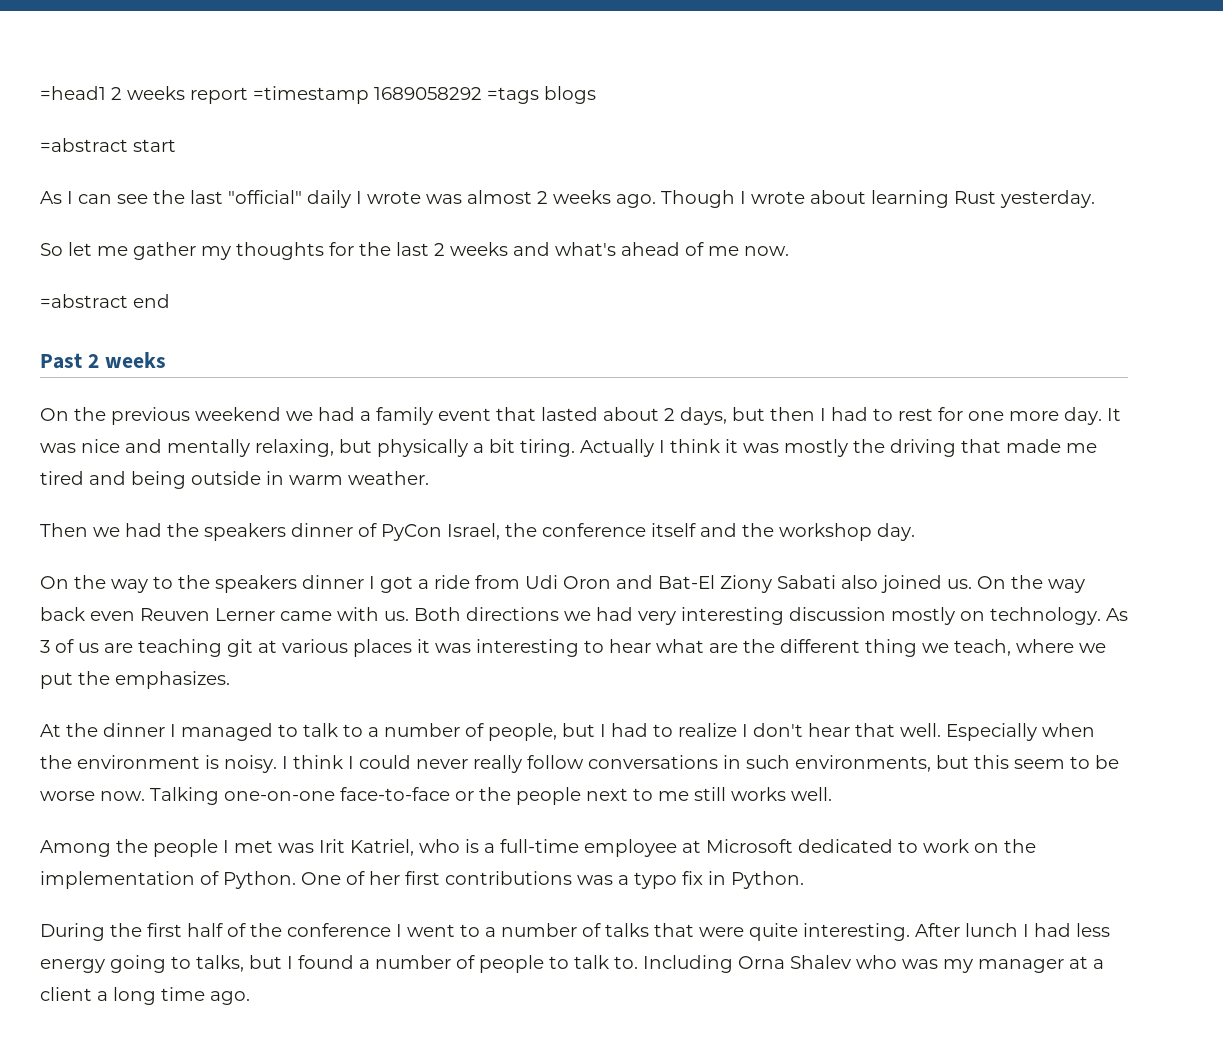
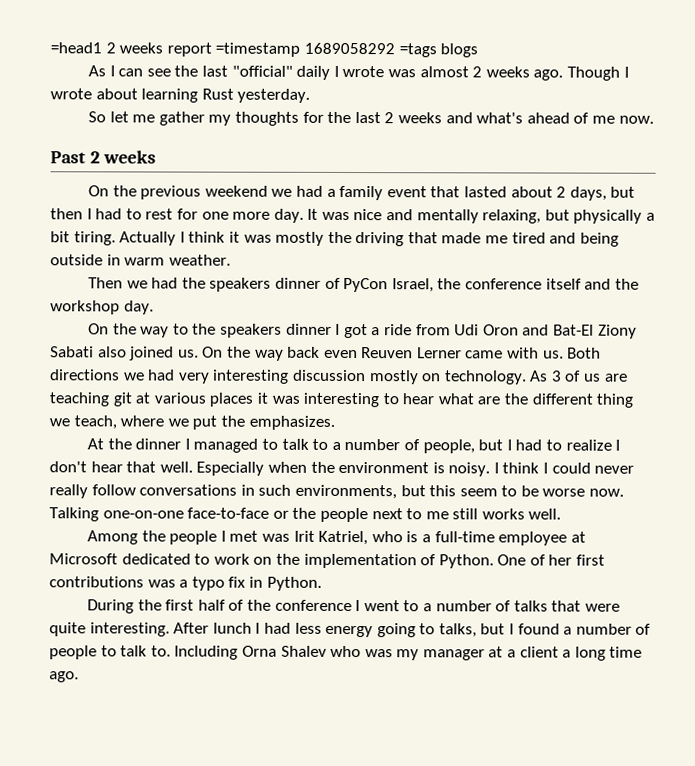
[40,138,176,152] // =abstract start -> (479, 50) none
[40,294,170,308] // =abstract end -> (654, 119) none

